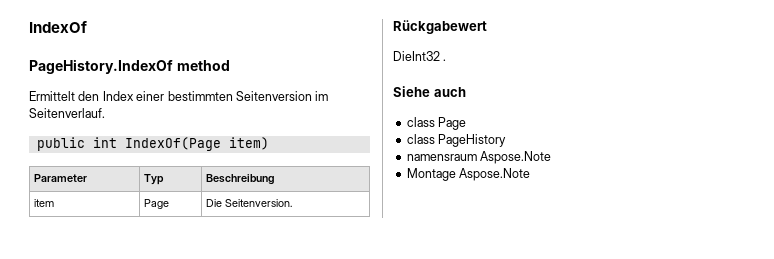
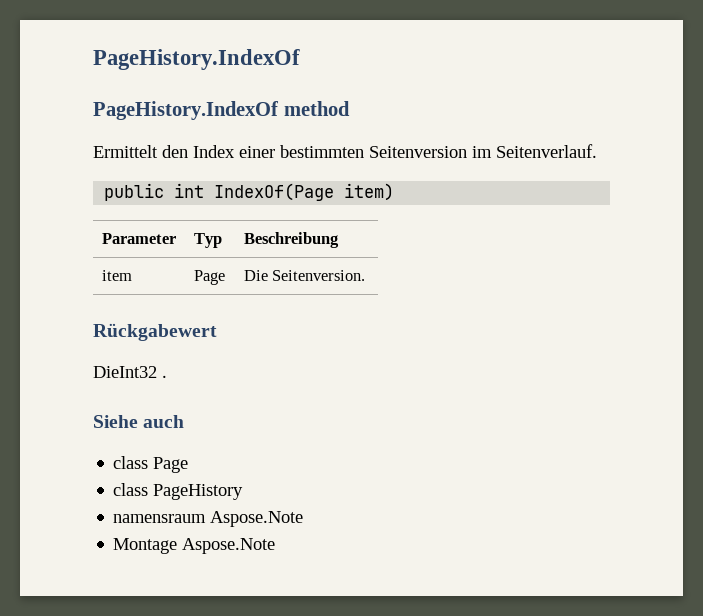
[29,21,87,33] IndexOf -> [93,49,300,70] PageHistory.IndexOf

